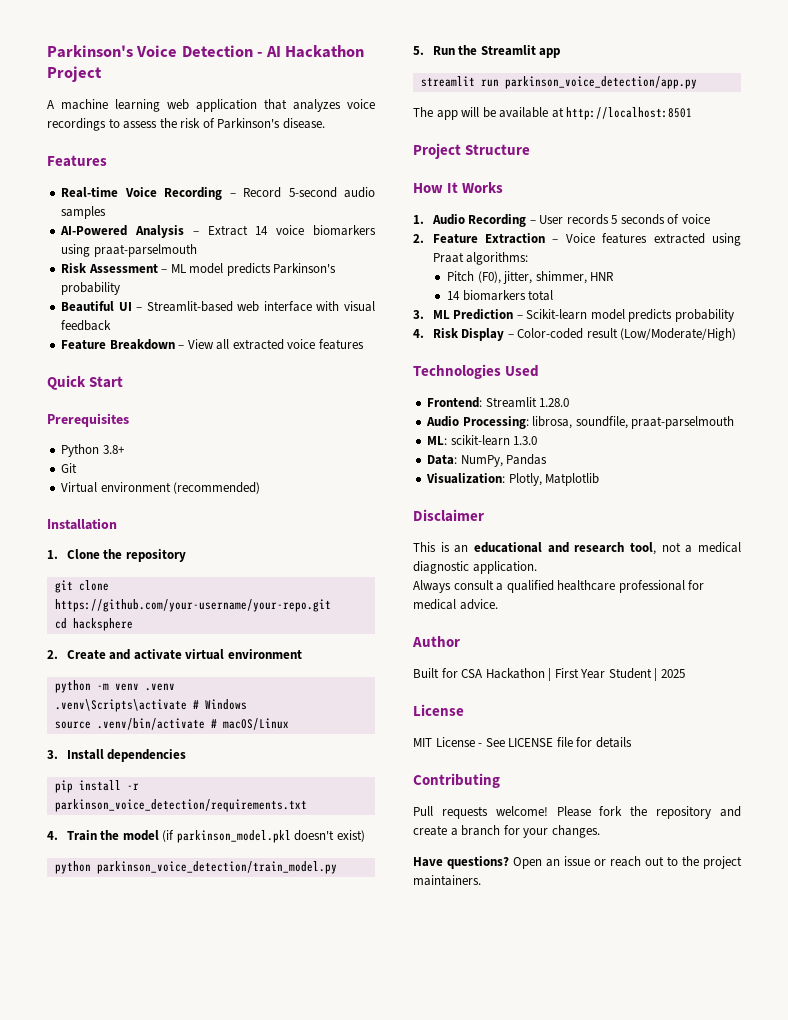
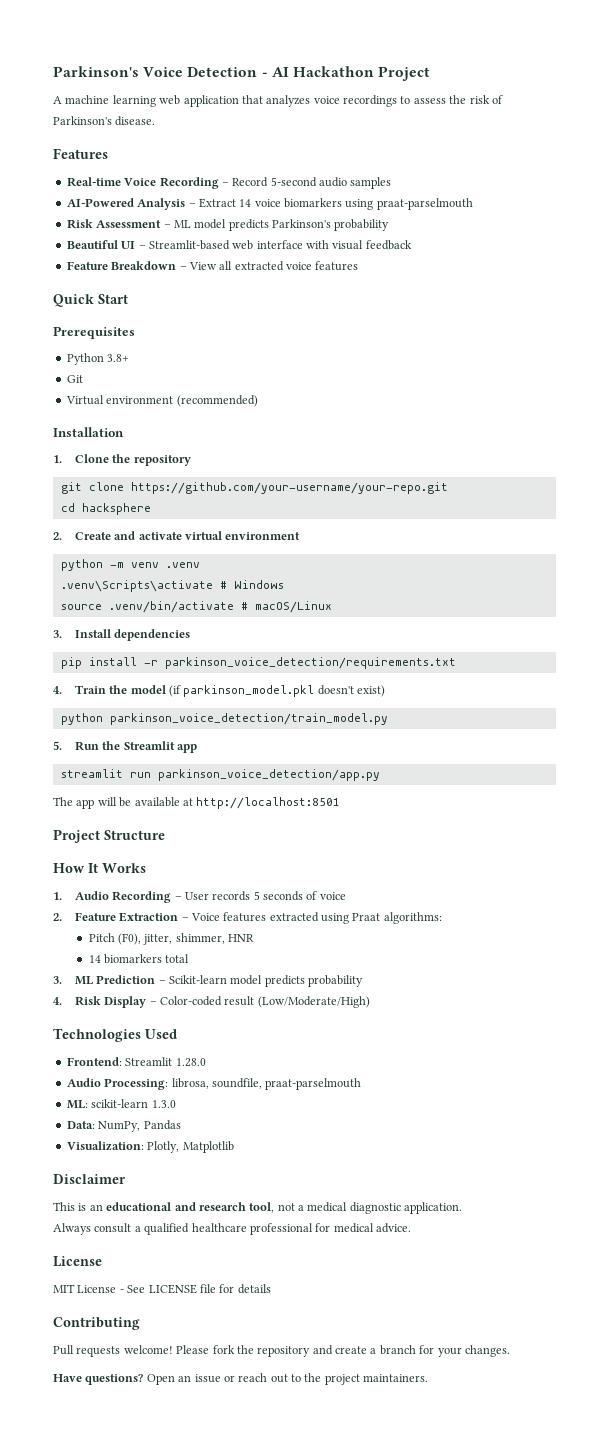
[412,636,460,647] [413,668,685,682] // Author // Built for CSA Hackathon | First Year Student | 2025 -> (411, 1228) none

